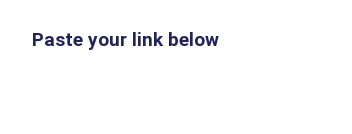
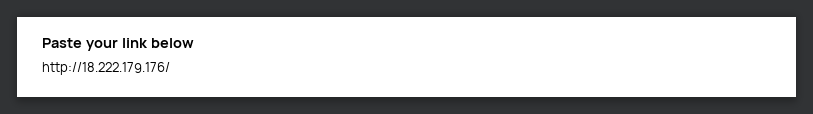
(220, 39) none -> [42,62,170,75] // http://18.222.179.176/

